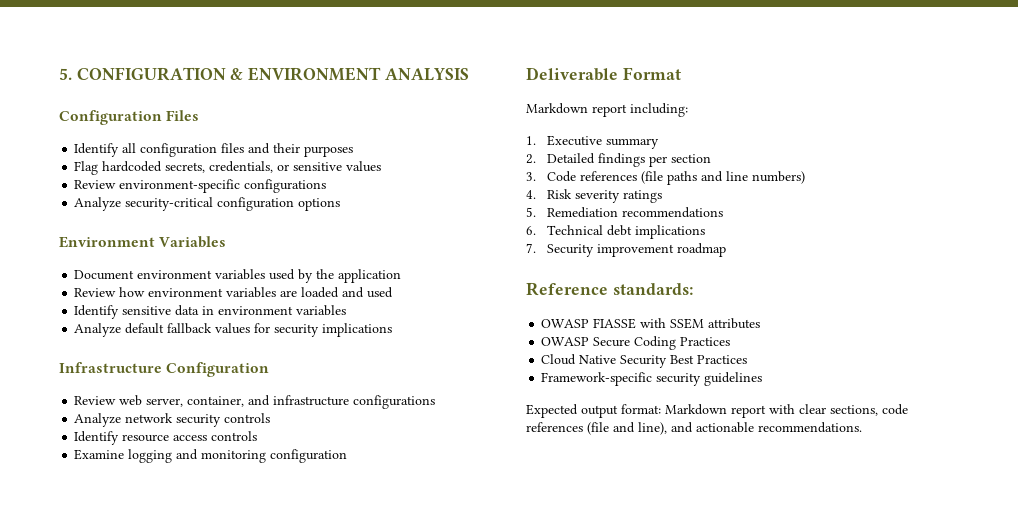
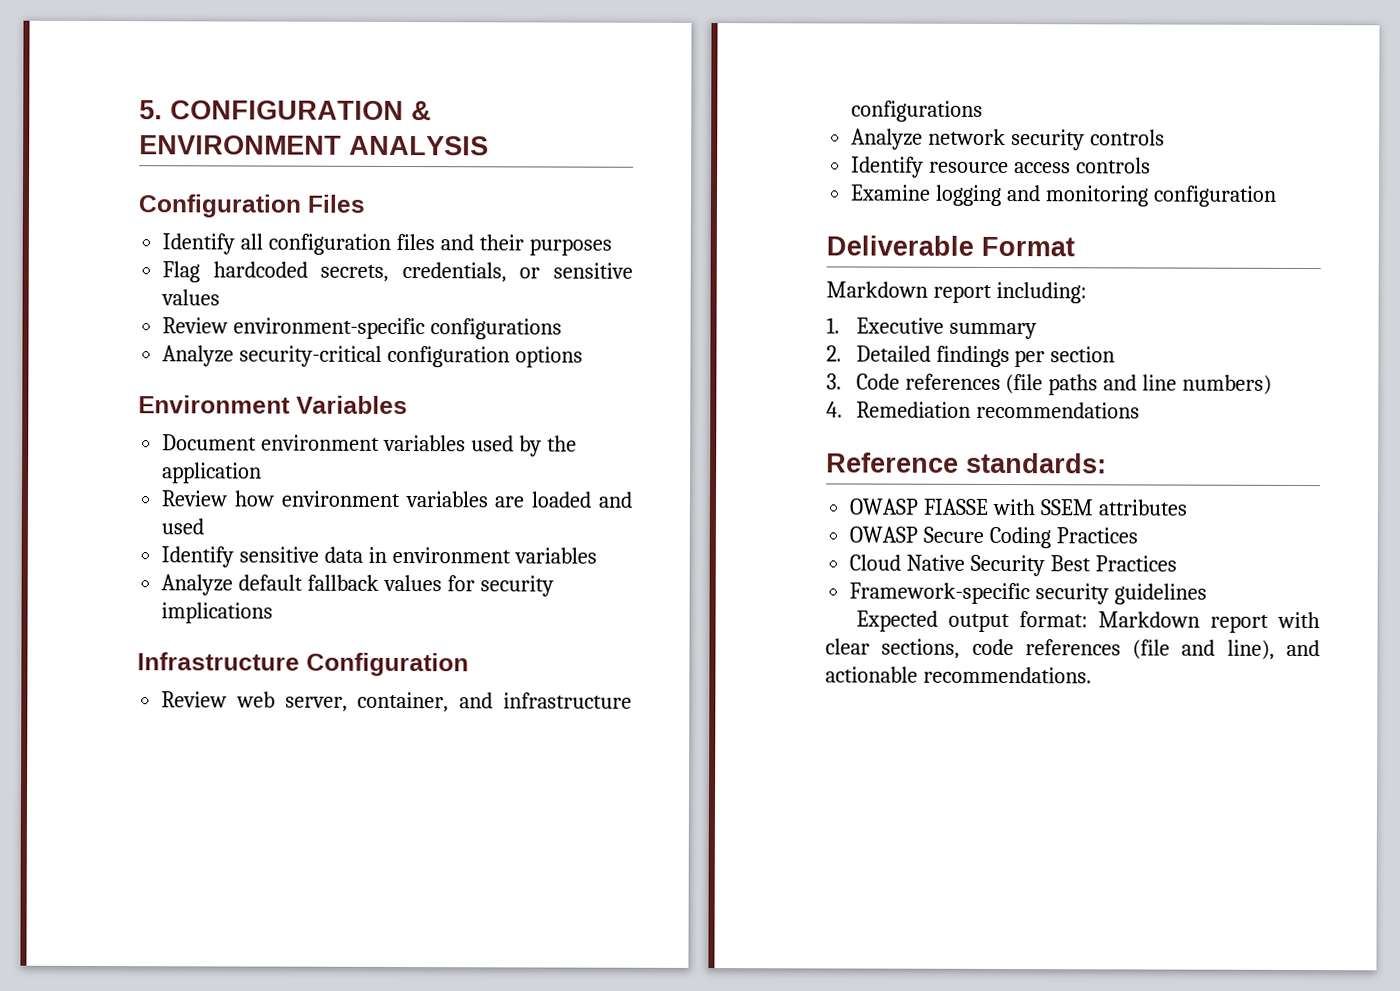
[547,189,663,203] [526,207,724,218] [526,225,706,239] [526,243,727,257] Risk severity ratings // 5. Remediation recommendations // 6. Technical debt implications // 7. Security improvement roadmap -> [855,401,1140,419] Remediation recommendations

